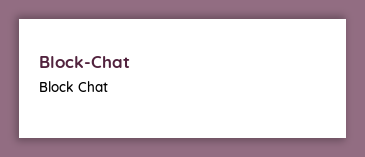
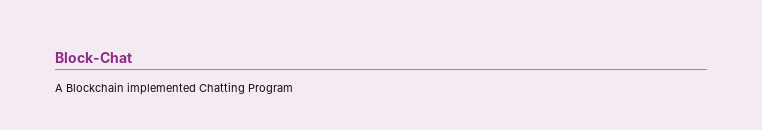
[39,81,108,92] Block Chat -> [55,82,293,95] A Blockchain implemented Chatting Program

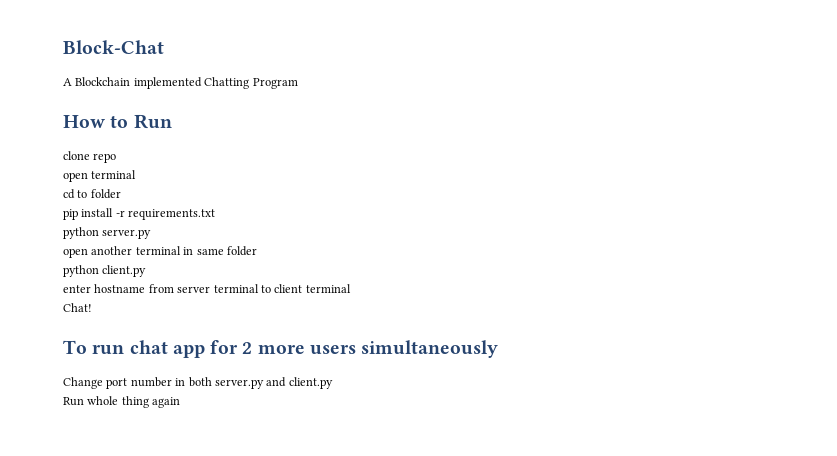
(293, 89) none -> [63,114,172,129] [63,151,117,163] [63,170,137,182] [63,189,121,199] [63,208,216,220] [63,227,152,239] [63,246,257,258] [63,265,147,277] [63,284,351,293] [63,303,92,312] [63,340,499,358] [63,377,333,389] [63,396,181,408] // How to Run // clone repo // open terminal // cd to folder // pip install -r requirements.txt // python server.py // open another terminal in same folder // python client.py // enter hostname from server terminal to client terminal // Chat! // To run chat app for 2 more users simultaneously // Change port number in both server.py and client.py // Run whole thing again

